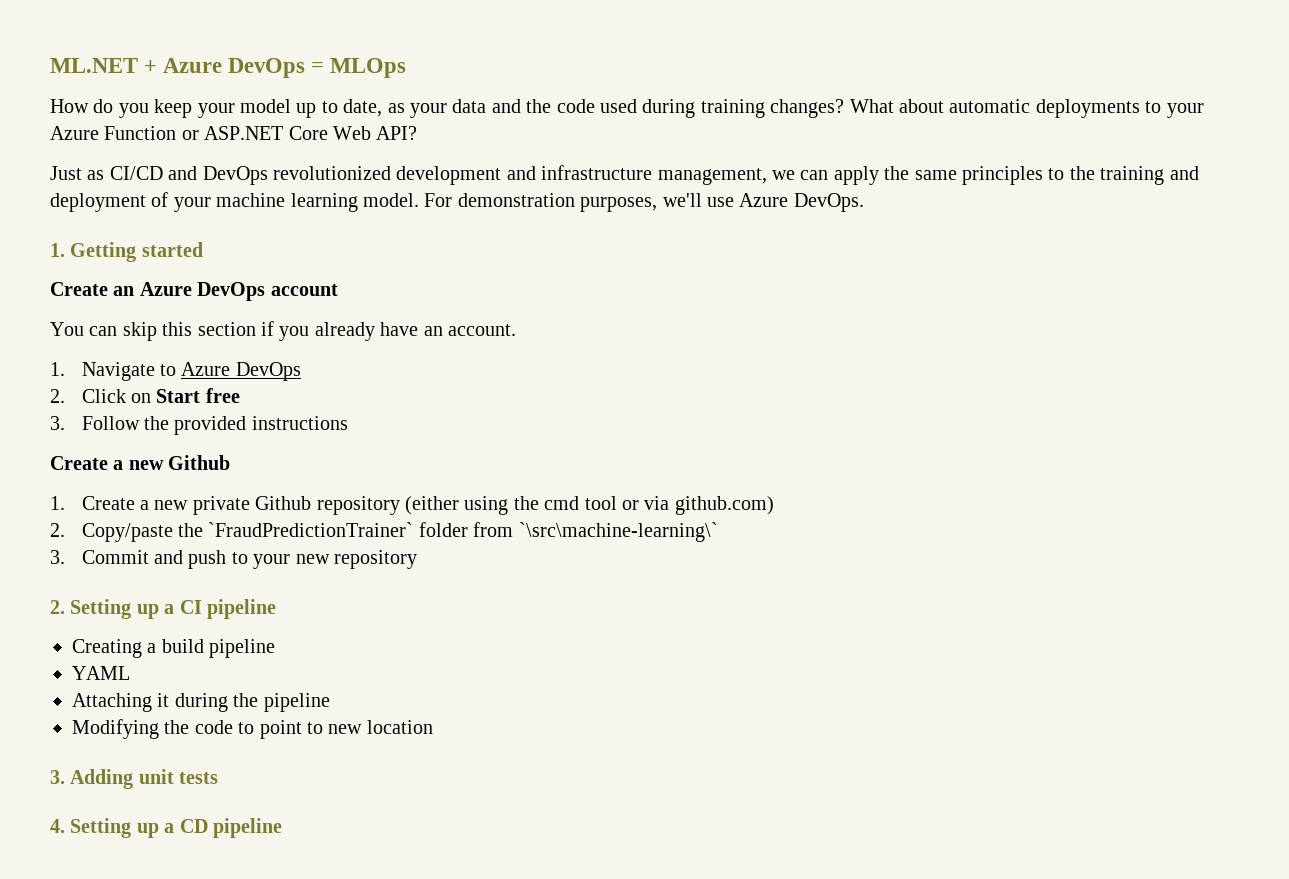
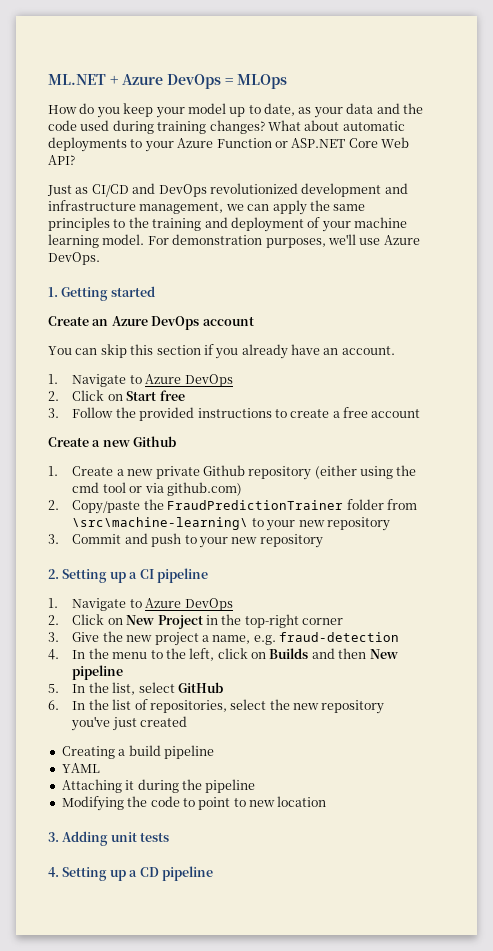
(348, 423) none -> [274,407,421,418] to create a free account
[208,522,414,537] `FraudPredictionTrainer` -> [167,500,344,510] FraudPredictionTrainer
[518,522,718,542] `\src\machine-learning\` -> [72,517,390,531] \src\machine-learning\ to your new repository
(276, 609) none -> [48,598,233,611] [48,614,344,629] [48,631,400,646] [48,648,398,661] [72,665,124,680] [48,682,223,695] [48,699,385,714] [71,716,188,731] // 1. Navigate to Azure DevOps // 2. Click on New Project in the top-right corner // 3. Give the new project a name, e.g. fraud-detection // 4. In the menu to the left, click on Builds and then New pipeline // 5. In the list, select GitHub // 6. In the list of repositories, select the new repository you've just created

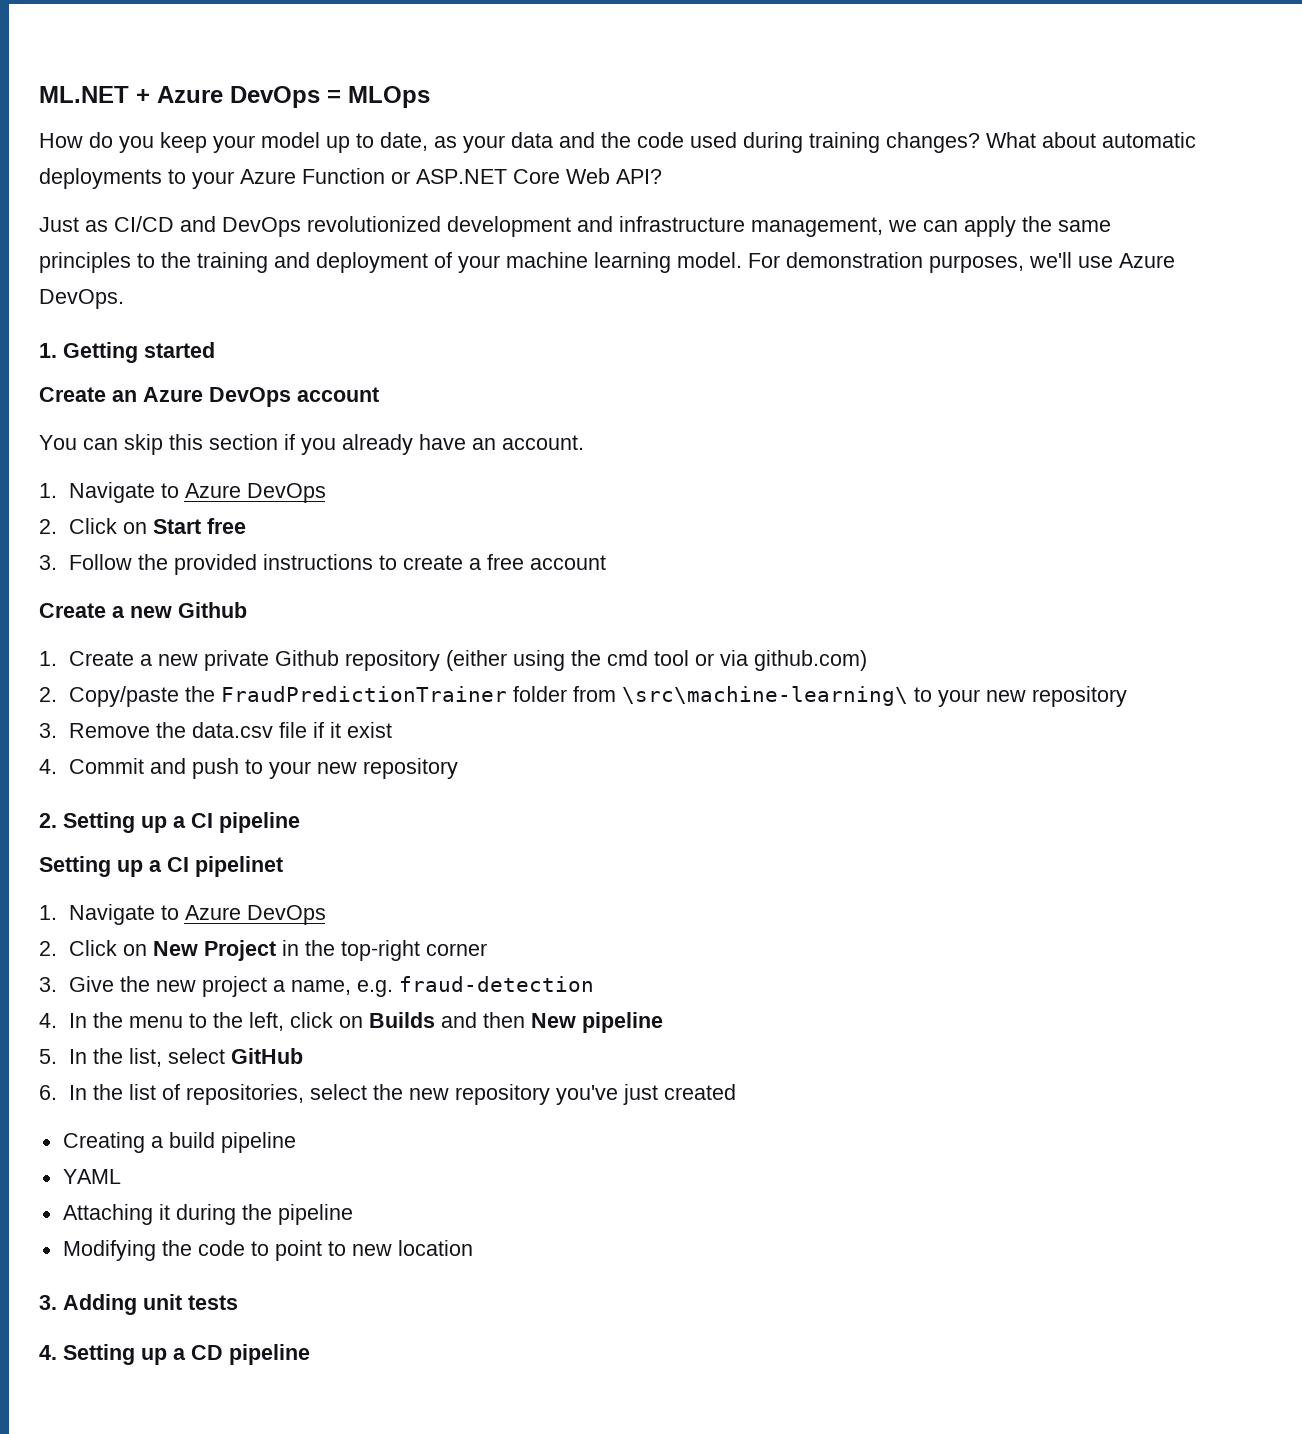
(59, 539) none -> [68,722,392,738] [39,759,57,774] Remove the data.csv file if it exist // 4.
(208, 575) none -> [39,856,283,877] // Setting up a CI pipelinet

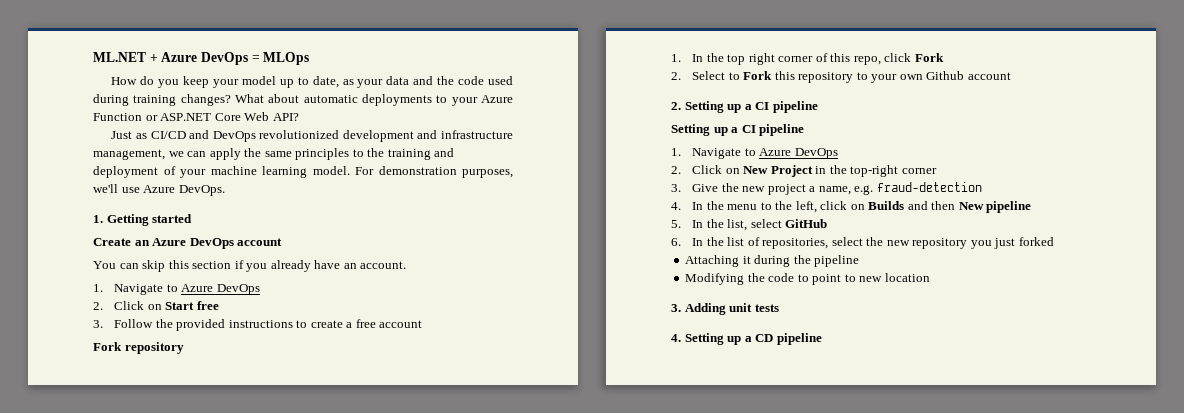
[39,602,247,618] [39,650,867,671] [39,686,1127,707] [39,722,392,738] [39,758,458,779] Create a new Github // 1. Create a new private Github repository (either using the cmd tool or via github.com) // 2. Copy/paste the FraudPredictionTrainer folder from \src\machine-learning\ to your new repository // 3. Remove the data.csv file if it exist // 4. Commit and push to your new repository -> [93,342,184,354] [671,53,944,65] [671,71,1011,83] Fork repository // 1. In the top right corner of this repo, click Fork // 2. Select to Fork this repository to your own Github account
[195,856,283,877] pipelinet -> [759,124,805,136] pipeline
[555,1084,736,1105] [62,1132,296,1153] [62,1169,121,1184] you've just created // Creating a build pipeline // YAML -> [970,237,1054,249] you just forked

